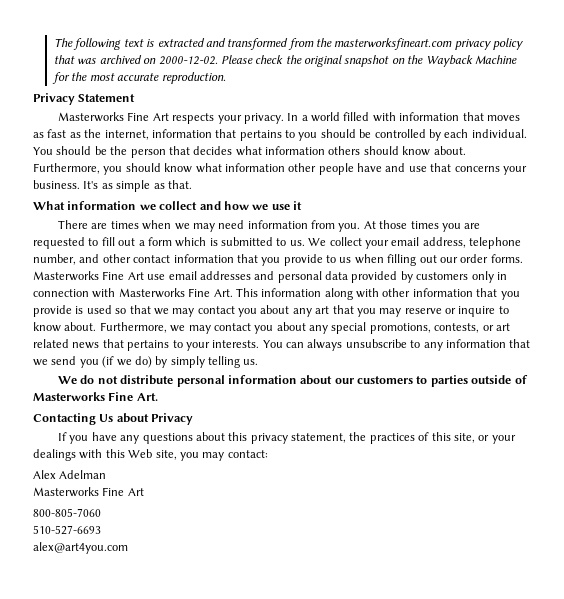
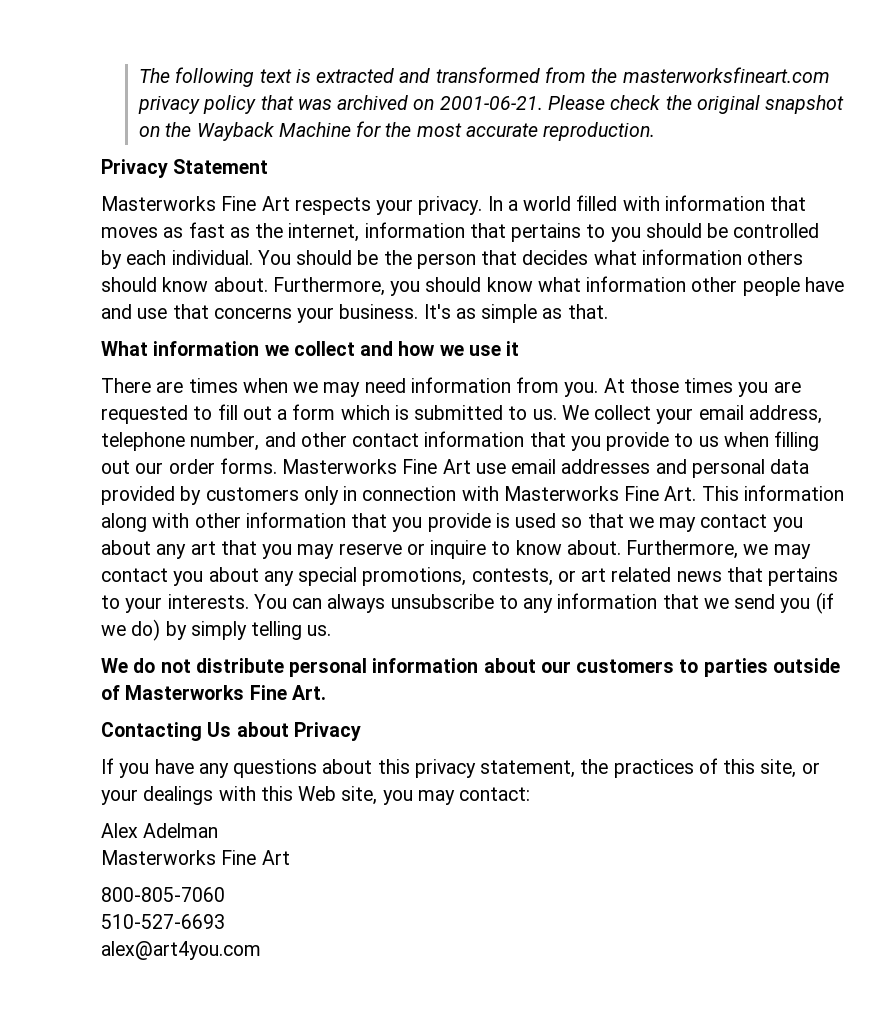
[158,56,218,65] 2000-12-02. -> [439,96,543,110] 2001-06-21.

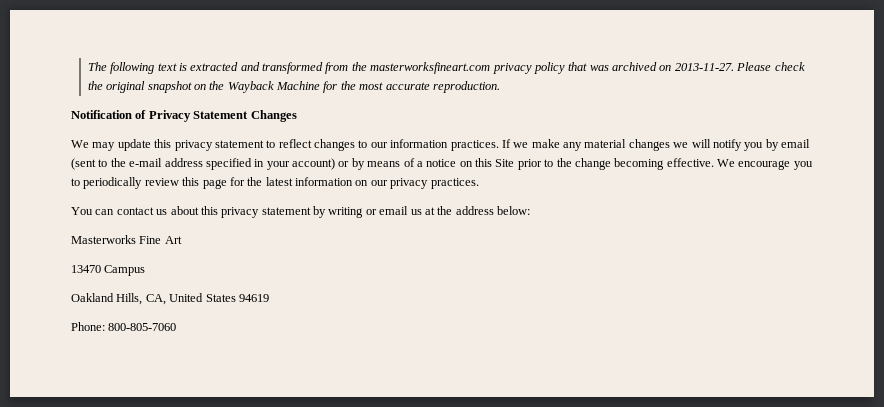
[439,96,543,110] 2001-06-21. -> [674,63,734,71] 2013-11-27.
(656, 131) none -> [71,110,147,119] Notification of
[101,195,807,215] [101,222,820,242] [101,249,804,269] [101,276,844,296] [101,304,608,323] [101,341,520,356] [101,377,801,397] [101,404,822,424] [101,431,820,451] [101,458,810,478] [101,485,844,505] [101,512,803,532] [101,540,811,559] [101,567,839,586] [101,592,834,614] [101,619,332,641] [101,658,840,677] [101,685,326,700] [101,722,361,741] [101,758,820,778] [101,786,531,805] [101,823,219,838] [101,850,290,865] // Masterworks Fine Art respects your privacy. In a world filled with information that moves as fast as the internet, information that pertains to you should be controlled by each individual. You should be the person that decides what information others should know about. Furthermore, you should know what information other people have and use that concerns your business. It's as simple as that. // What information we collect and how we use it // There are times when we may need information from you. At those times you are requested to fill out a form which is submitted to us. We collect your email address, telephone number, and other contact information that you provide to us when filling out our order forms. Masterworks Fine Art use email addresses and personal data provided by customers only in connection with Masterworks Fine Art. This information along with other information that you provide is used so that we may contact you about any art that you may reserve or inquire to know about. Furthermore, we may contact you about any special promotions, contests, or art related news that pertains to your interests. You can always unsubscribe to any information that we send you (if we do) by simply telling us. // We do not distribute personal information about our customers to parties outside of Masterworks Fine Art. // Contacting Us about Privacy // If you have any questions about this privacy statement, the practices of this site, or your dealings with this Web site, you may contact: // Alex Adelman // Masterworks Fine Art // -> [250,110,297,122] [71,139,810,151] [71,158,813,170] [71,177,479,189] [71,206,530,218] [71,235,182,244] [71,265,146,276] [71,293,269,305] [71,322,105,331] Changes // We may update this privacy statement to reflect changes to our information practices. If we make any material changes we will notify you by email (sent to the e-mail address specified in your account) or by means of a notice on this Site prior to the change becoming effective. We encourage you to periodically review this page for the latest information on our privacy practices. // You can contact us about this privacy statement by writing or email us at the address below: // Masterworks Fine Art // 13470 Campus // Oakland Hills, CA, United States 94619 // Phone:
[101,914,225,929] [101,941,261,960] // 510-527-6693 // alex@art4you.com -> (177, 327) none

